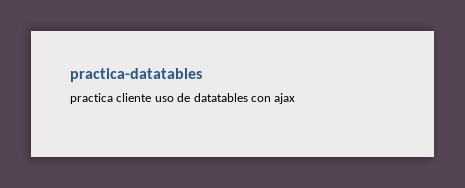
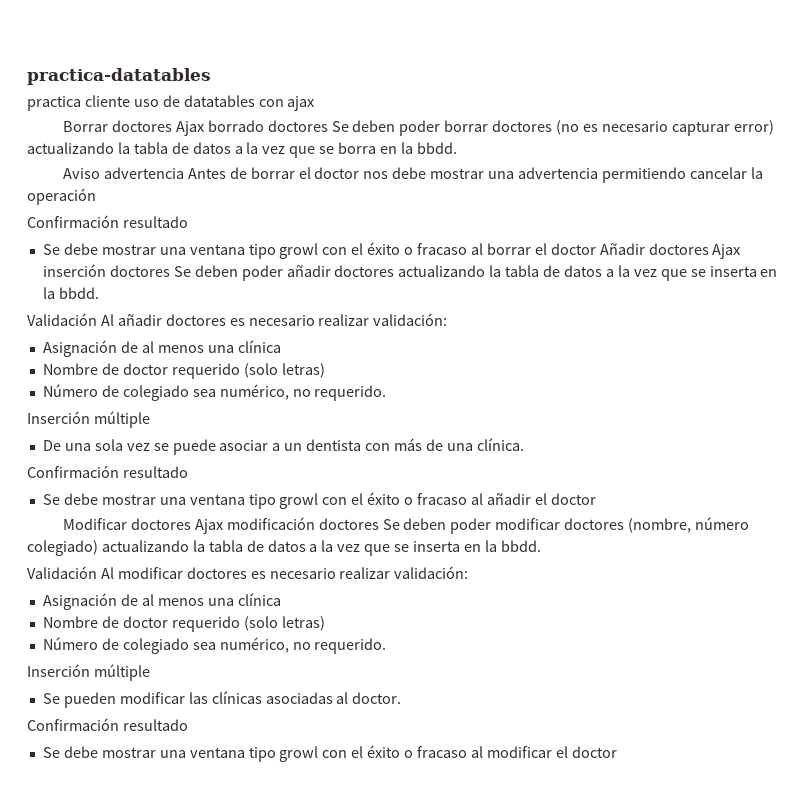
(296, 98) none -> [62,120,774,136] [27,142,457,158] [62,167,763,183] [27,188,96,205] [27,215,188,228] [42,242,741,259] [42,264,778,281] [42,287,99,299] [27,313,448,326] [42,340,281,357] [42,363,325,379] [42,384,387,401] [27,411,150,428] [42,438,524,455] [27,465,188,478] [42,492,596,509] [62,517,750,534] [27,540,541,556] [27,566,469,579] [42,593,281,610] [42,616,325,632] [42,637,387,654] [27,664,150,681] [42,691,402,708] [27,718,188,731] [42,745,617,762] // Borrar doctores Ajax borrado doctores Se deben poder borrar doctores (no es necesario capturar error) actualizando la tabla de datos a la vez que se borra en la bbdd. // Aviso advertencia Antes de borrar el doctor nos debe mostrar una advertencia permitiendo cancelar la operación // Confirmación resultado // Se debe mostrar una ventana tipo growl con el éxito o fracaso al borrar el doctor Añadir doctores Ajax inserción doctores Se deben poder añadir doctores actualizando la tabla de datos a la vez que se inserta en la bbdd. // Validación Al añadir doctores es necesario realizar validación: // Asignación de al menos una clínica // Nombre de doctor requerido (solo letras) // Número de colegiado sea numérico, no requerido. // Inserción múltiple // De una sola vez se puede asociar a un dentista con más de una clínica. // Confirmación resultado // Se debe mostrar una ventana tipo growl con el éxito o fracaso al añadir el doctor // Modificar doctores Ajax modificación doctores Se deben poder modificar doctores (nombre, número colegiado) actualizando la tabla de datos a la vez que se inserta en la bbdd. // Validación Al modificar doctores es necesario realizar validación: // Asignación de al menos una clínica // Nombre de doctor requerido (solo letras) // Número de colegiado sea numérico, no requerido. // Inserción múltiple // Se pueden modificar las clínicas asociadas al doctor. // Confirmación resultado // Se debe mostrar una ventana tipo growl con el éxito o fracaso al modificar el doctor

